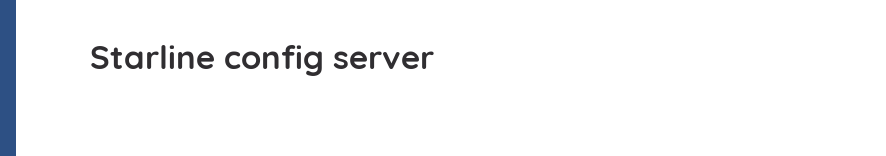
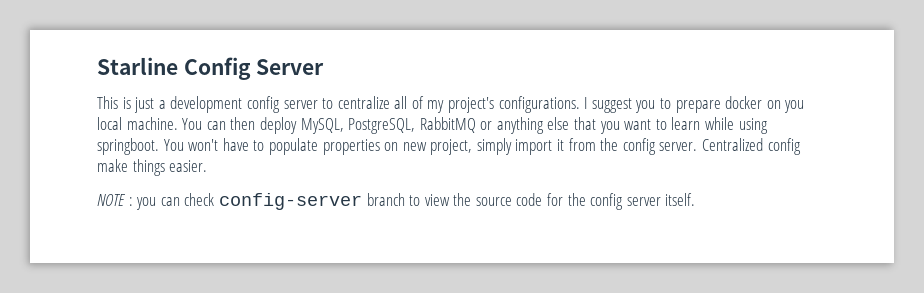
[224,45,434,76] config server -> [183,57,325,80] [97,96,805,113] [97,117,768,134] [97,138,801,155] [97,159,208,176] [97,193,696,210] Config Server // This is just a development config server to centralize all of my project's configurations. I suggest you to prepare docker on you local machine. You can then deploy MySQL, PostgreSQL, RabbitMQ or anything else that you want to learn while using springboot. You won't have to populate properties on new project, simply import it from the config server. Centralized config make things easier. // NOTE : you can check config-server branch to view the source code for the config server itself.

